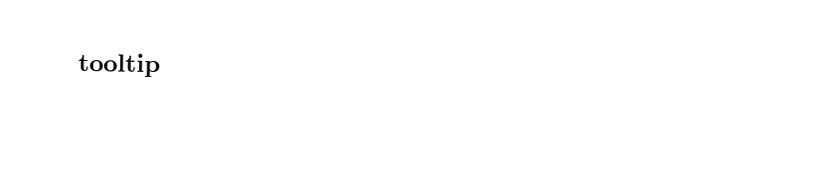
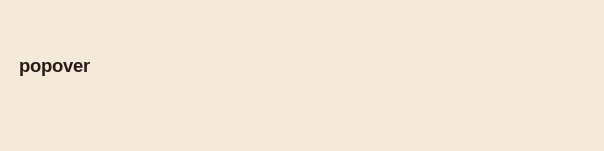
[78,52,161,78] tooltip -> [19,61,90,76] popover

